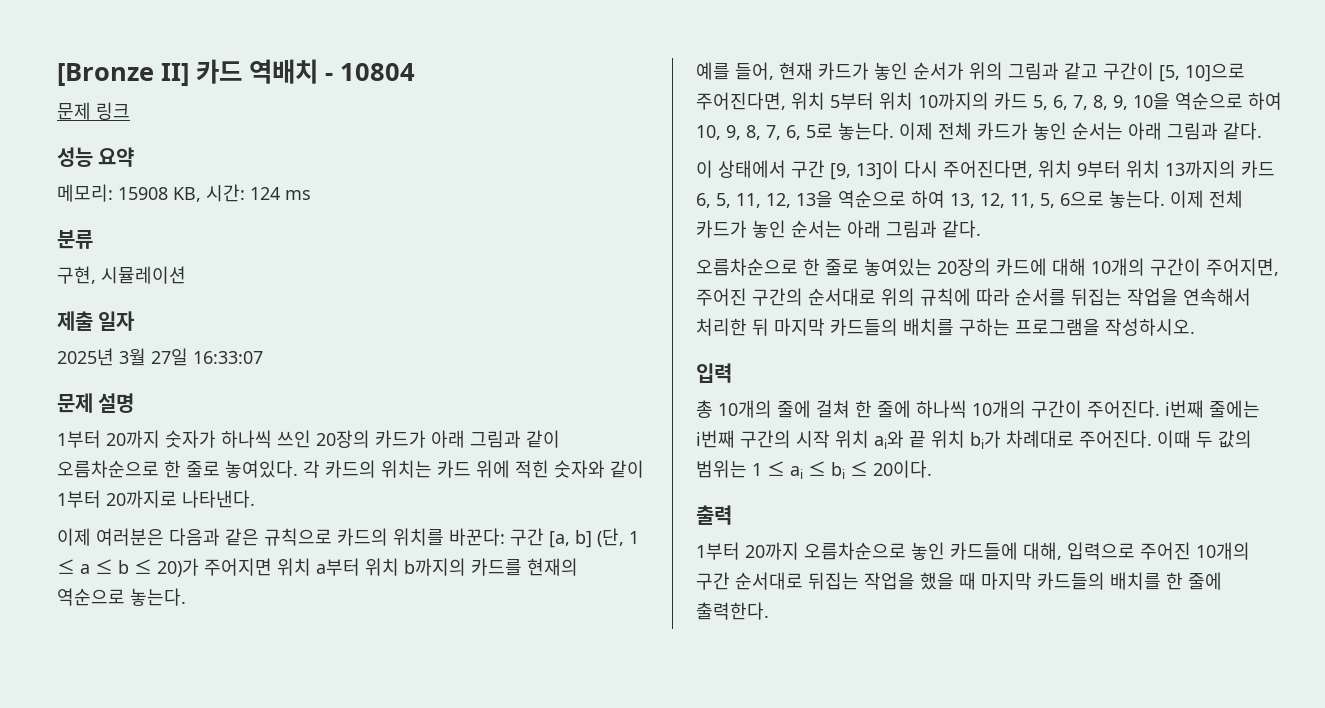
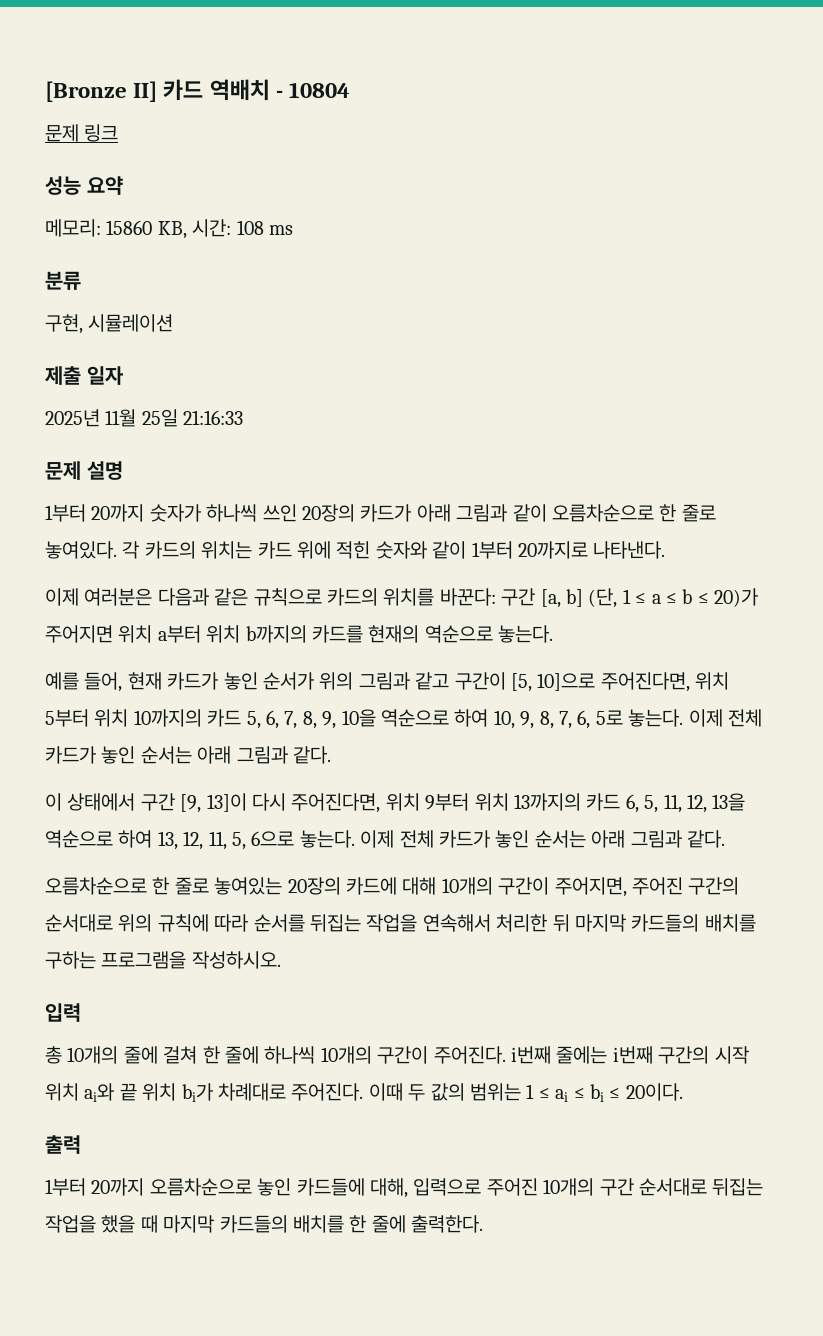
[118,187,168,200] 15908 -> [106,220,153,235] 15860
[250,187,280,200] 124 -> [236,220,264,235] 108
[119,348,263,366] 3월 27일 16:33:07 -> [105,409,244,427] 11월 25일 21:16:33

